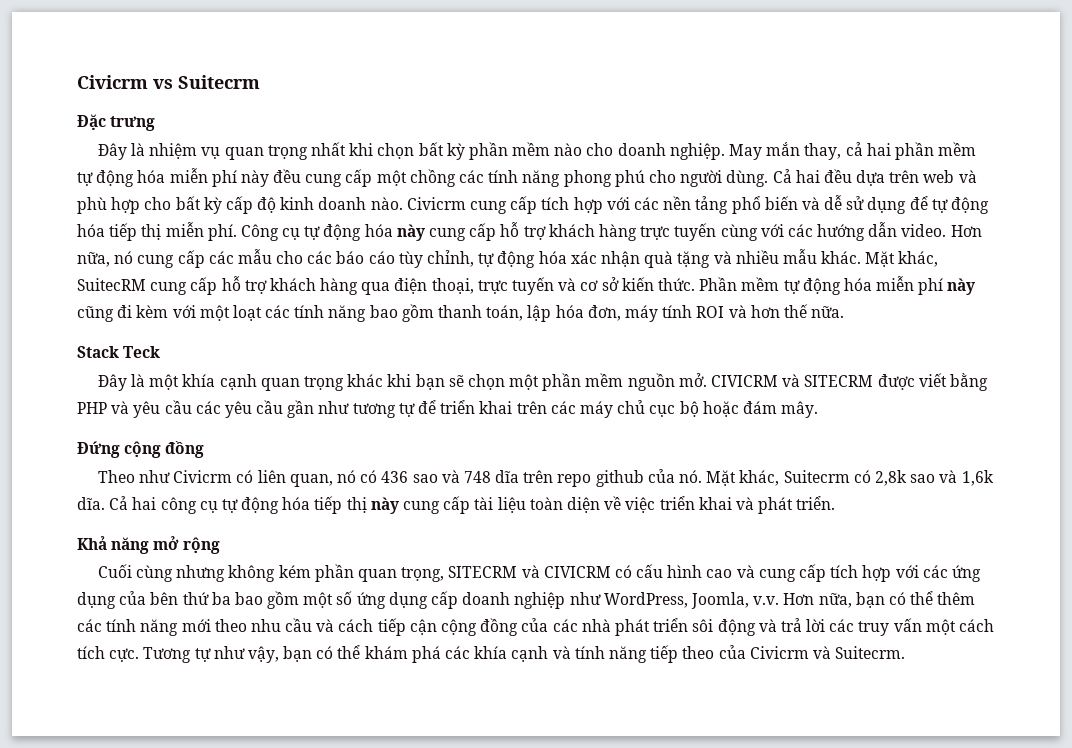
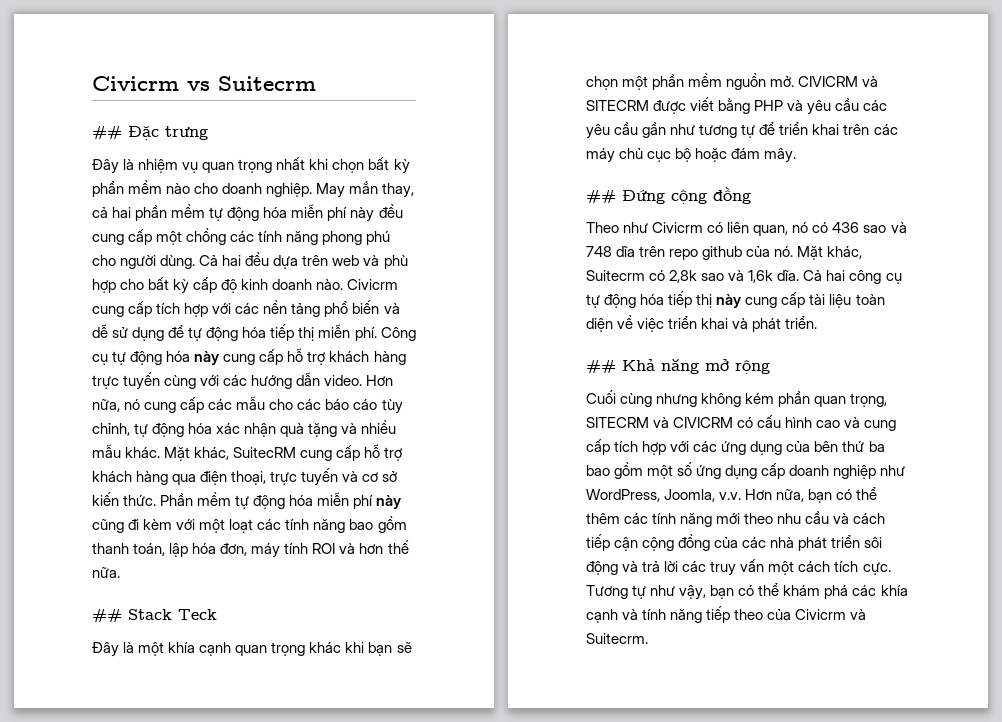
(260, 82) none -> [92,125,122,140] ##
(845, 312) none -> [92,608,122,623] ##
(819, 409) none -> [586,189,616,204] ##
(836, 503) none -> [586,359,616,374] ##

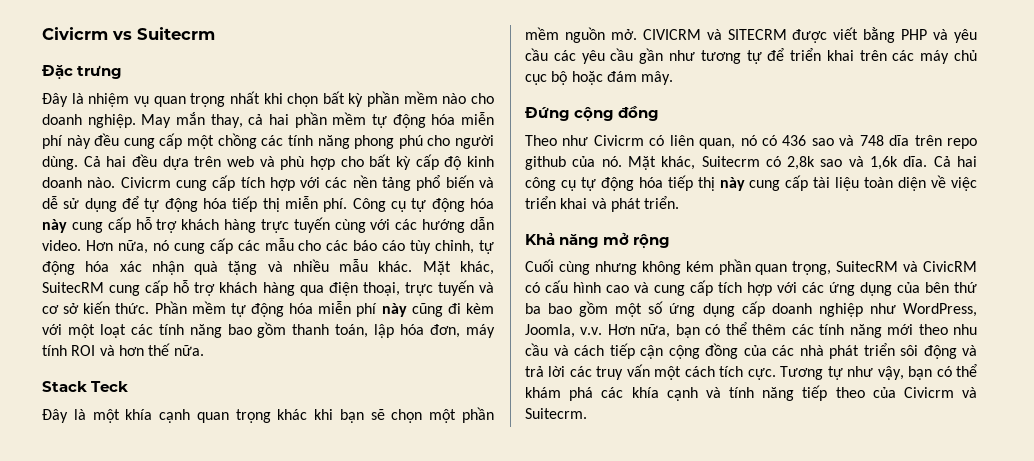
[92,125,122,140] ## -> (215, 33) none
[92,608,122,623] ## -> (204, 350) none
[586,189,616,204] ## -> (674, 78) none
[586,359,616,374] ## -> (680, 202) none
[586,417,734,428] SITECRM và CIVICRM -> [836,261,977,272] SuitecRM và CivicRM

